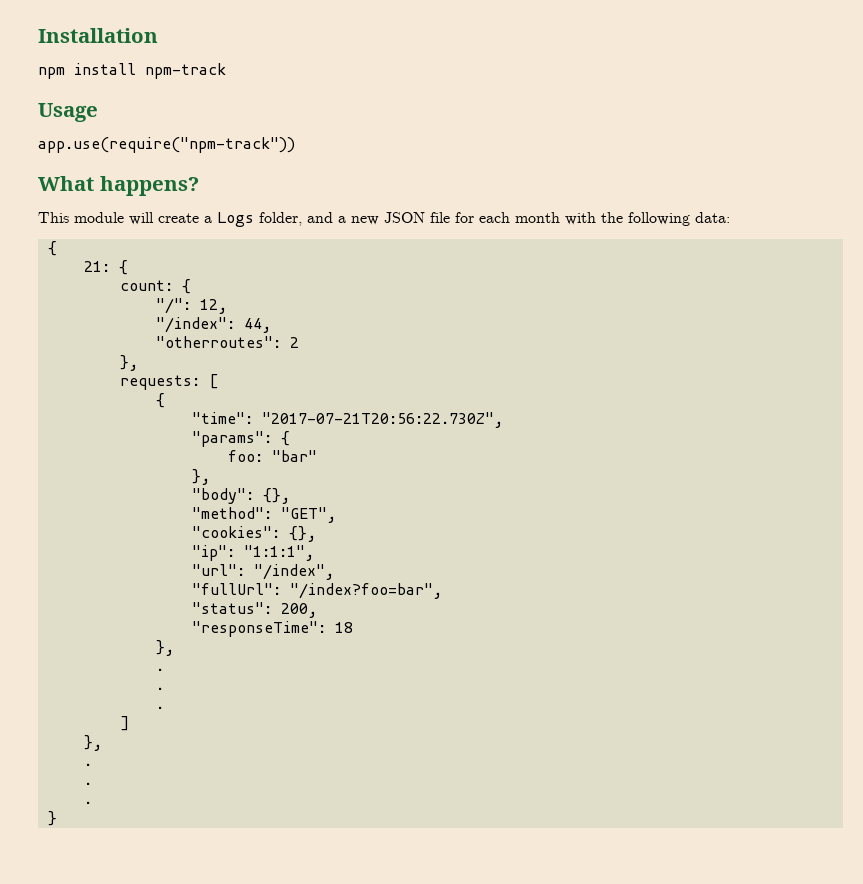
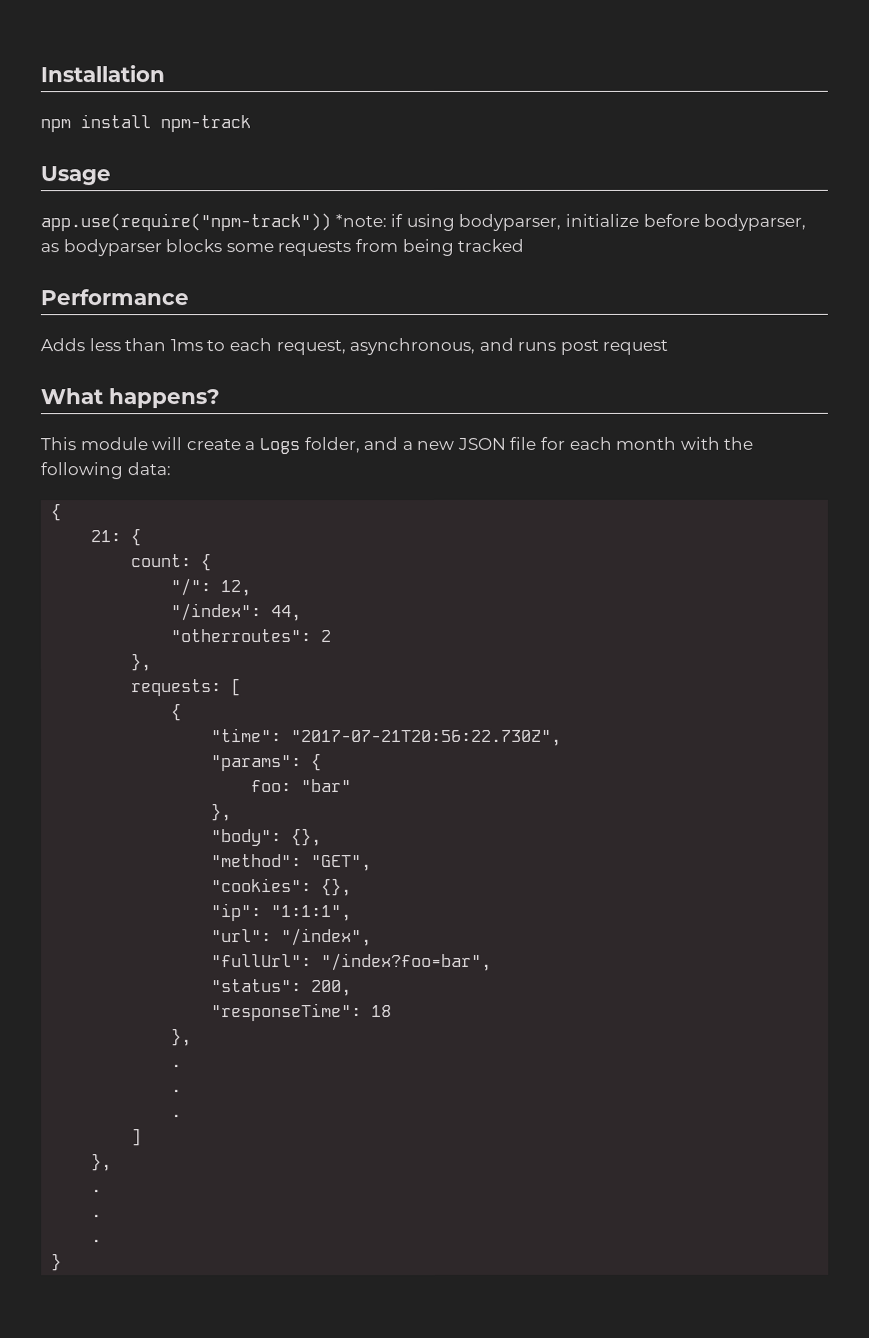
(295, 145) none -> [334,213,807,232] [40,238,525,257] [40,289,189,306] [40,337,669,356] *note: if using bodyparser, initialize before bodyparser, as bodyparser blocks some requests from being tracked // Performance // Adds less than 1ms to each request, asynchronous, and runs post request

